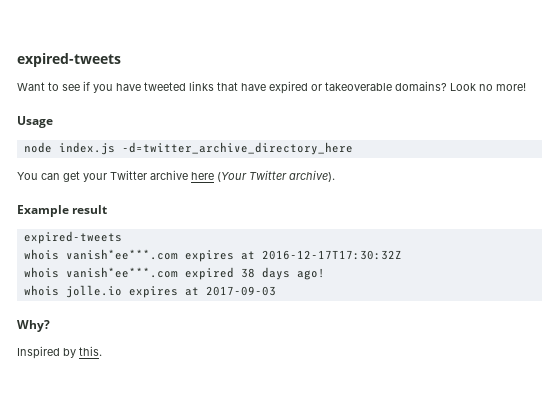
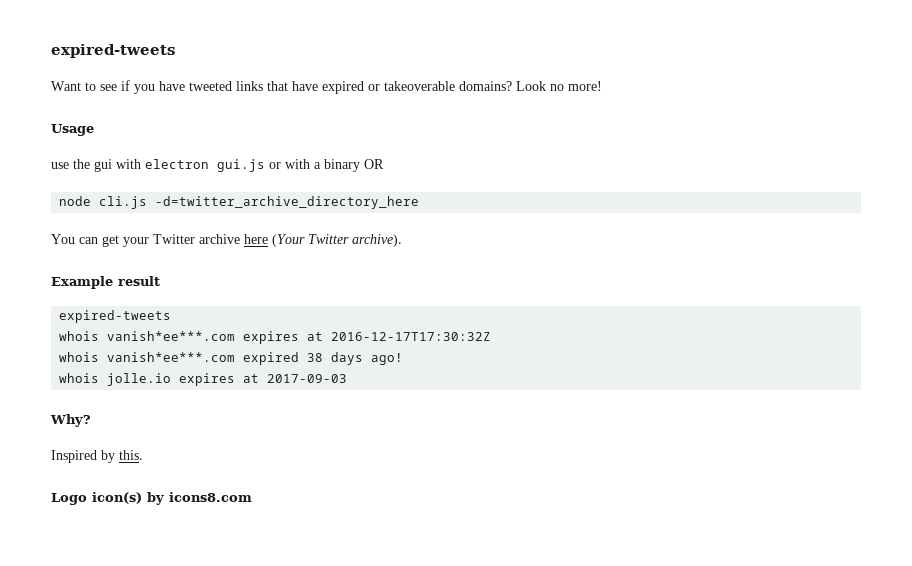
(53, 122) none -> [51,159,384,172] // use the gui with electron gui.js or with a binary OR
[58,142,115,155] index.js -> [99,196,148,209] cli.js
(102, 351) none -> [51,492,252,505] // Logo icon(s) by icons8.com

